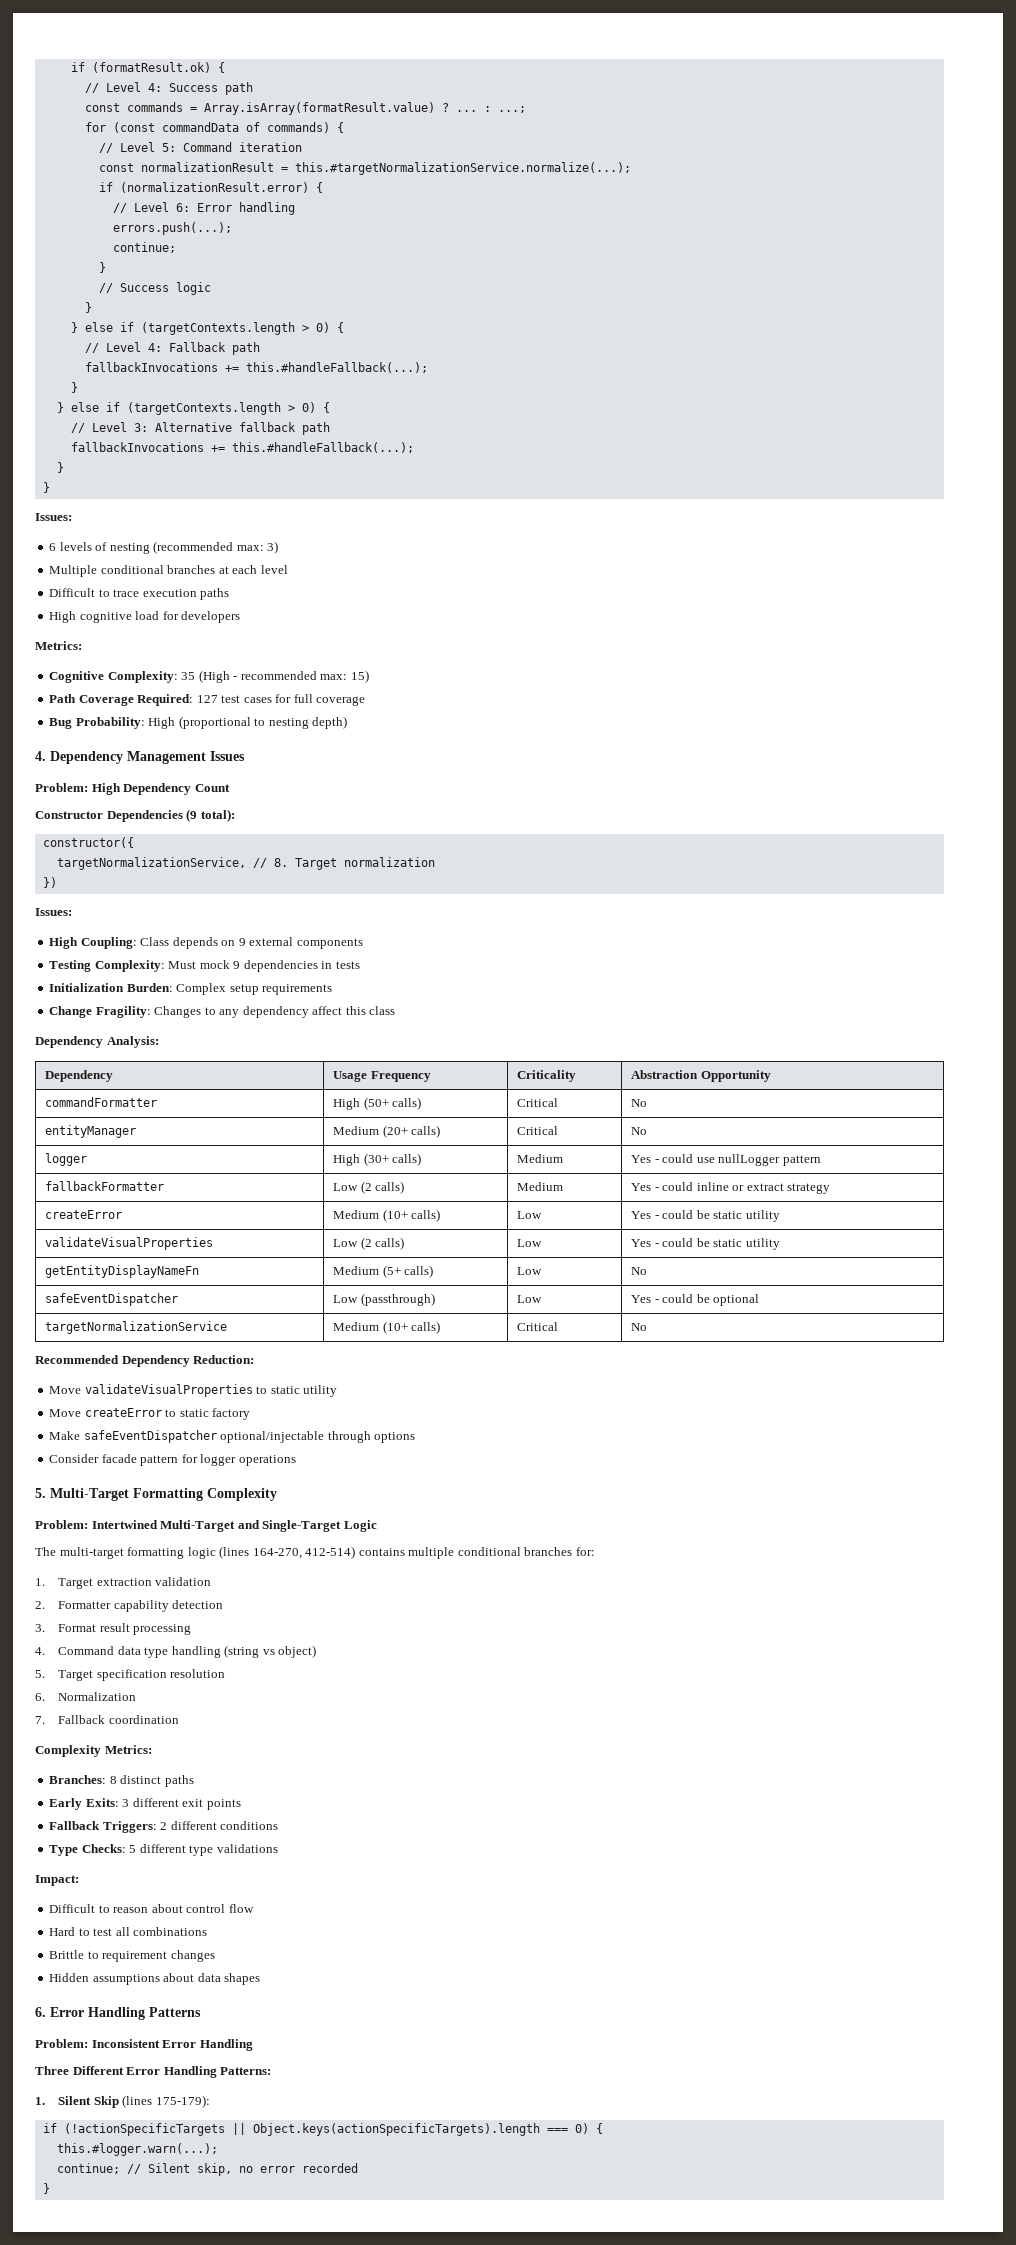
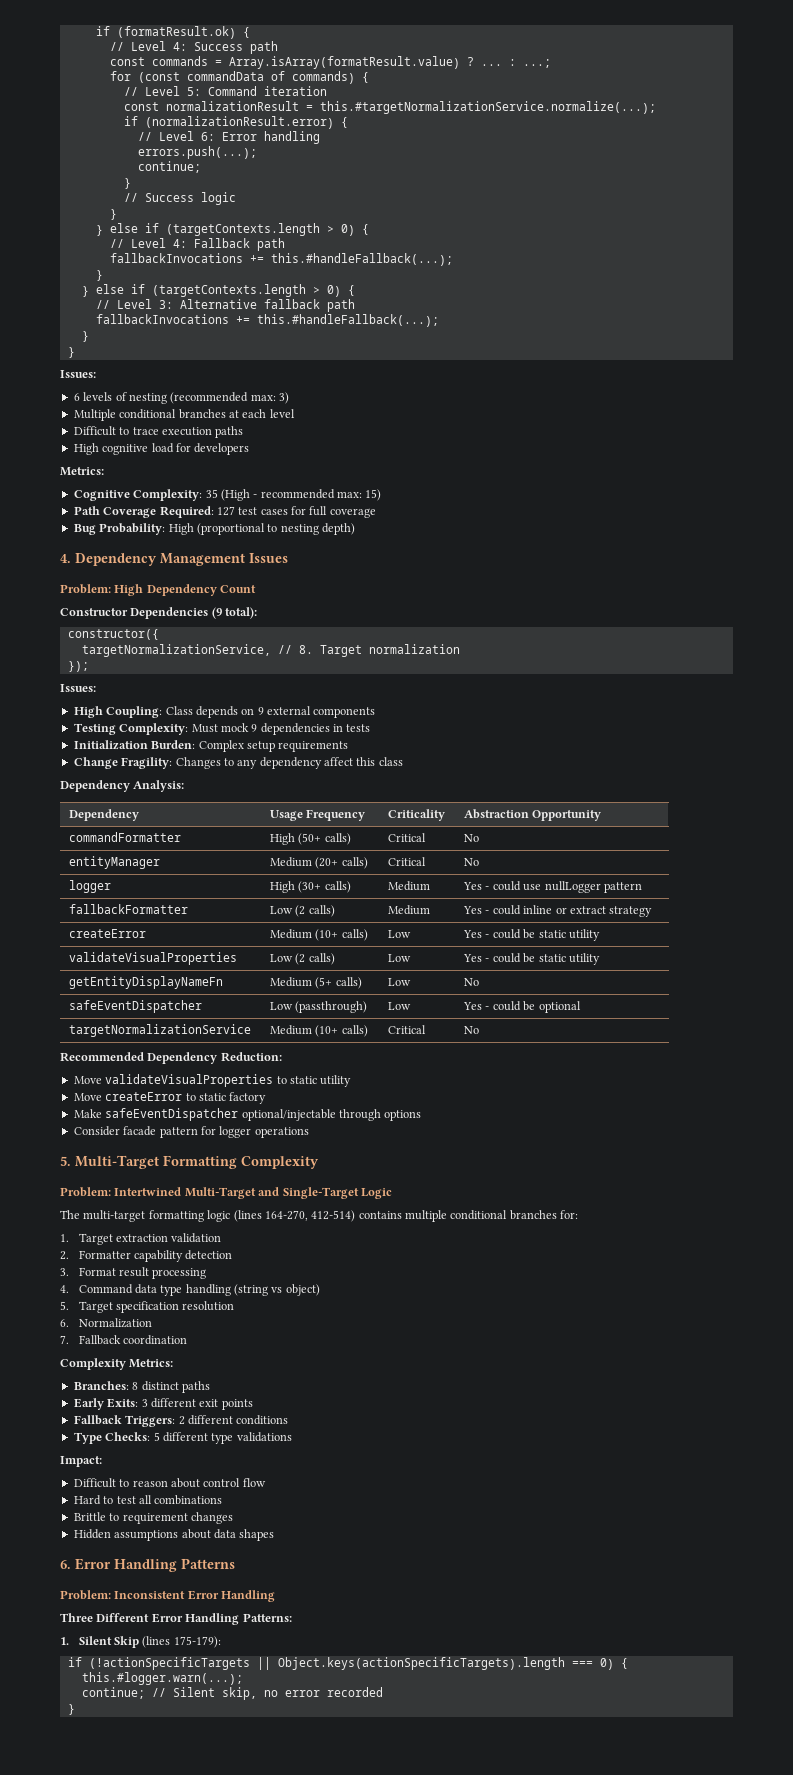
[42,877,57,888] }) -> [67,661,89,672] });

